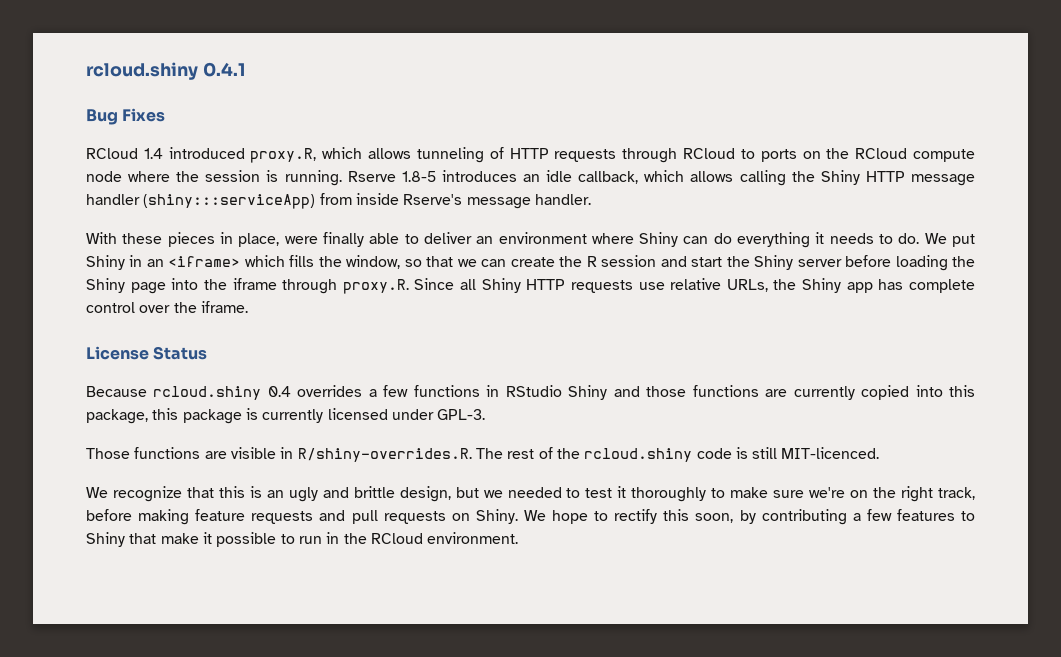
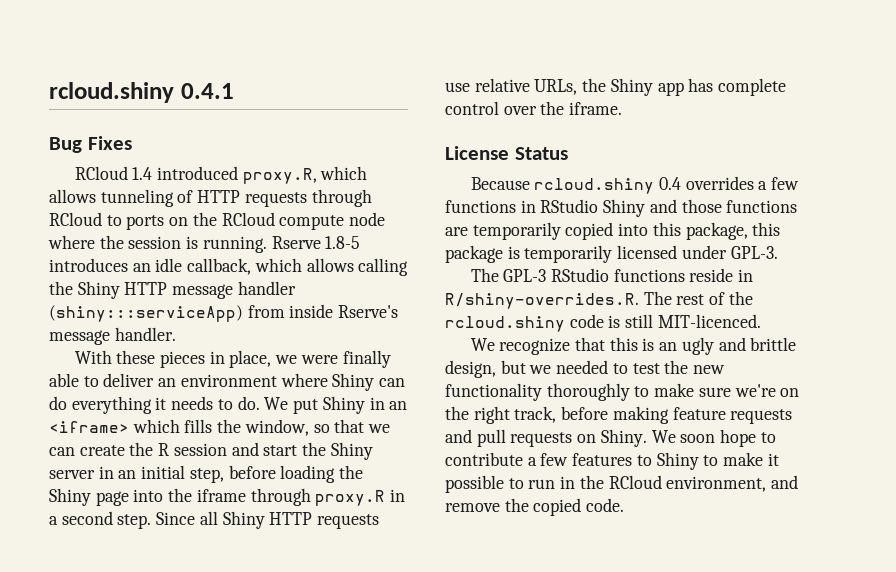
(280, 240) none -> [275,355,298,364] we
(842, 263) none -> [98,465,224,483] in an initial step,
[342,279,409,294] proxy.R. -> [315,489,406,506] [49,511,152,529] proxy.R in a second step.
[793,386,855,400] currently -> [472,222,561,240] temporarily
[262,409,324,423] currently -> [524,245,613,263] temporarily
[86,447,276,459] Those functions are visible -> [470,268,734,282] The GPL-3 RStudio functions reside
[617,486,627,498] it -> [664,360,726,374] [445,383,542,401] the new functionality
(546, 515) none -> [680,434,716,443] soon
[614,509,847,525] rectify this soon, by contributing -> [445,452,523,466] contribute
[129,533,157,544] that -> [703,455,719,466] to
[427,532,519,544] environment. -> [666,475,799,492] [445,498,625,516] environment, and remove the copied code.

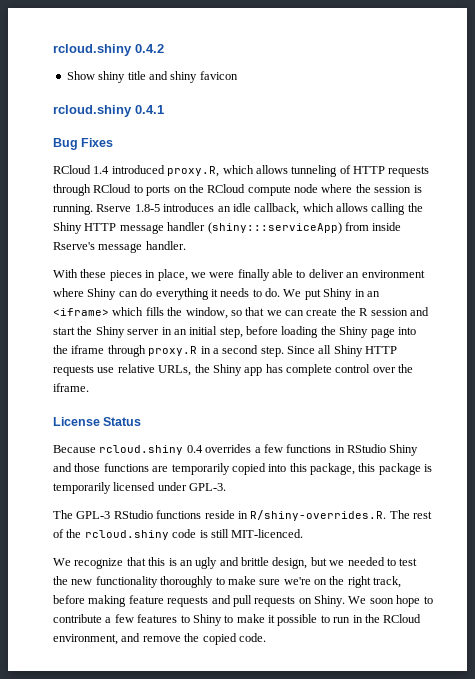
[49,82,174,103] rcloud.shiny -> [53,44,164,56] [66,71,238,83] [53,105,132,117] rcloud.shiny 0.4.2 // Show shiny title and shiny favicon // rcloud.shiny

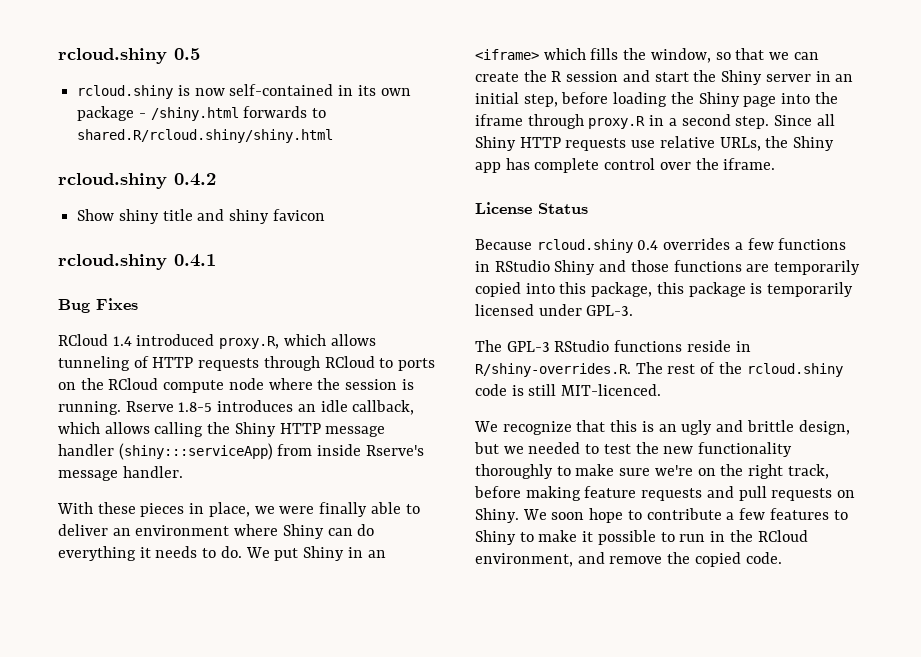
[53,44,132,56] rcloud.shiny -> [58,48,200,64] [77,84,411,99] [77,106,327,121] [77,129,334,143] [58,173,167,189] rcloud.shiny 0.5 // rcloud.shiny is now self-contained in its own package - /shiny.html forwards to shared.R/rcloud.shiny/shiny.html // rcloud.shiny

